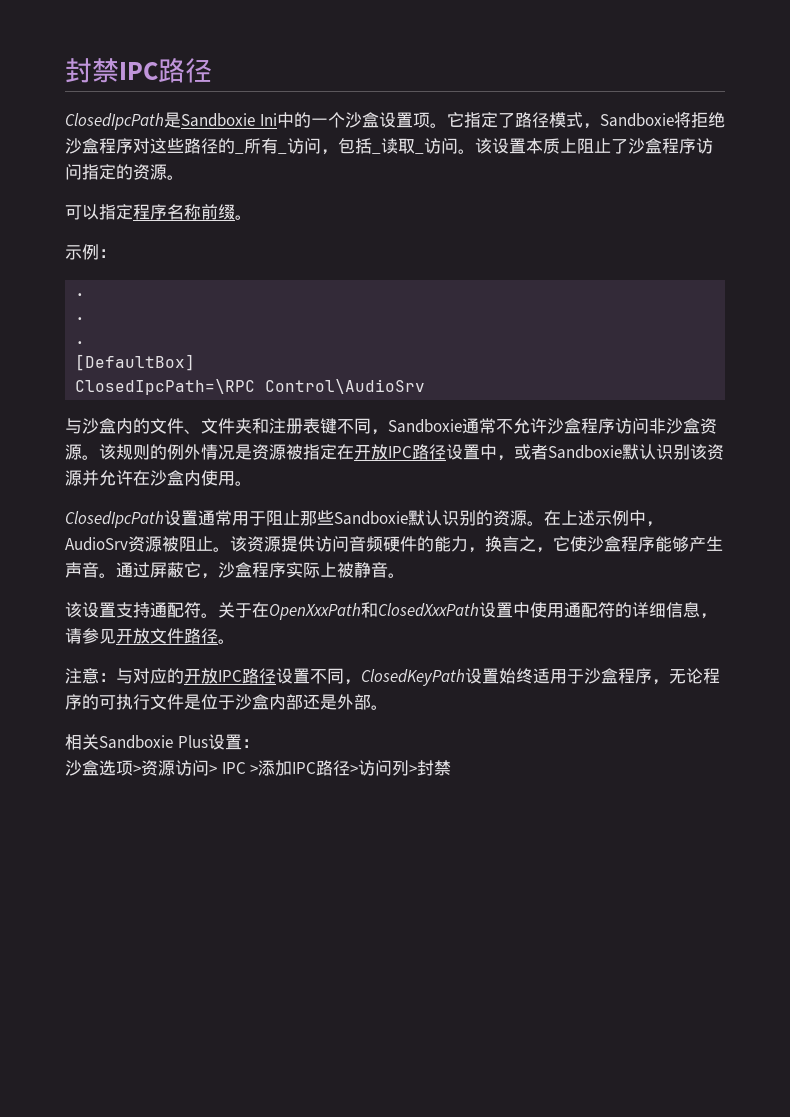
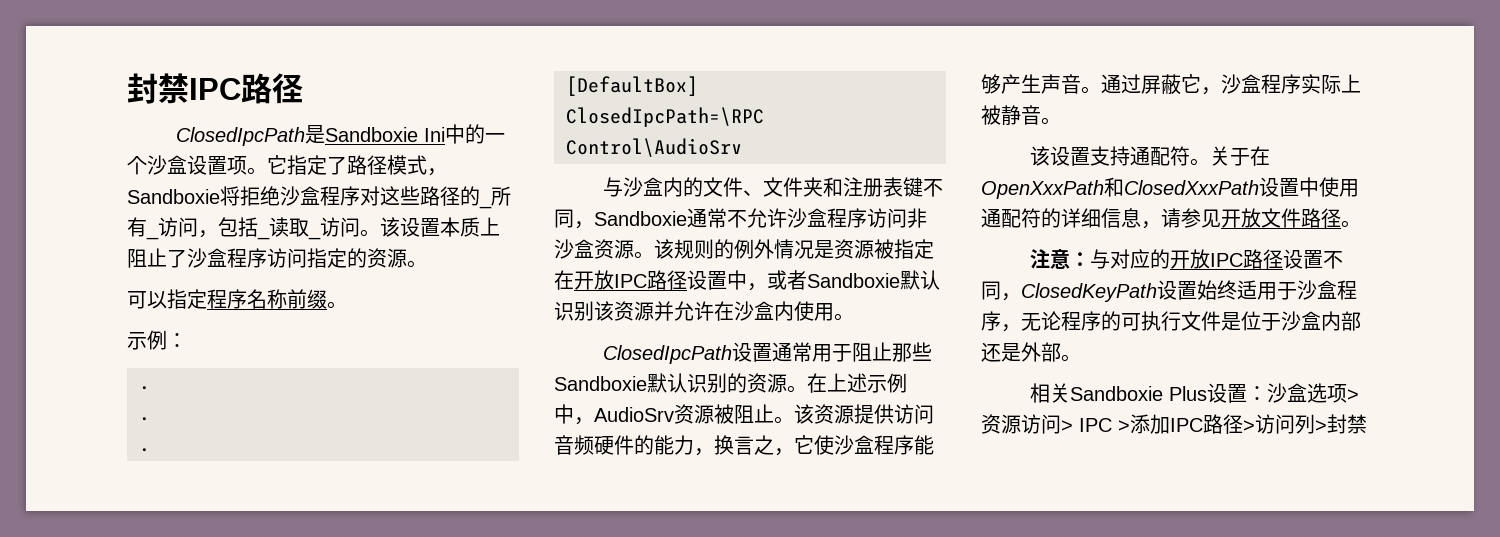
(259, 743) // -> (1268, 393) none

